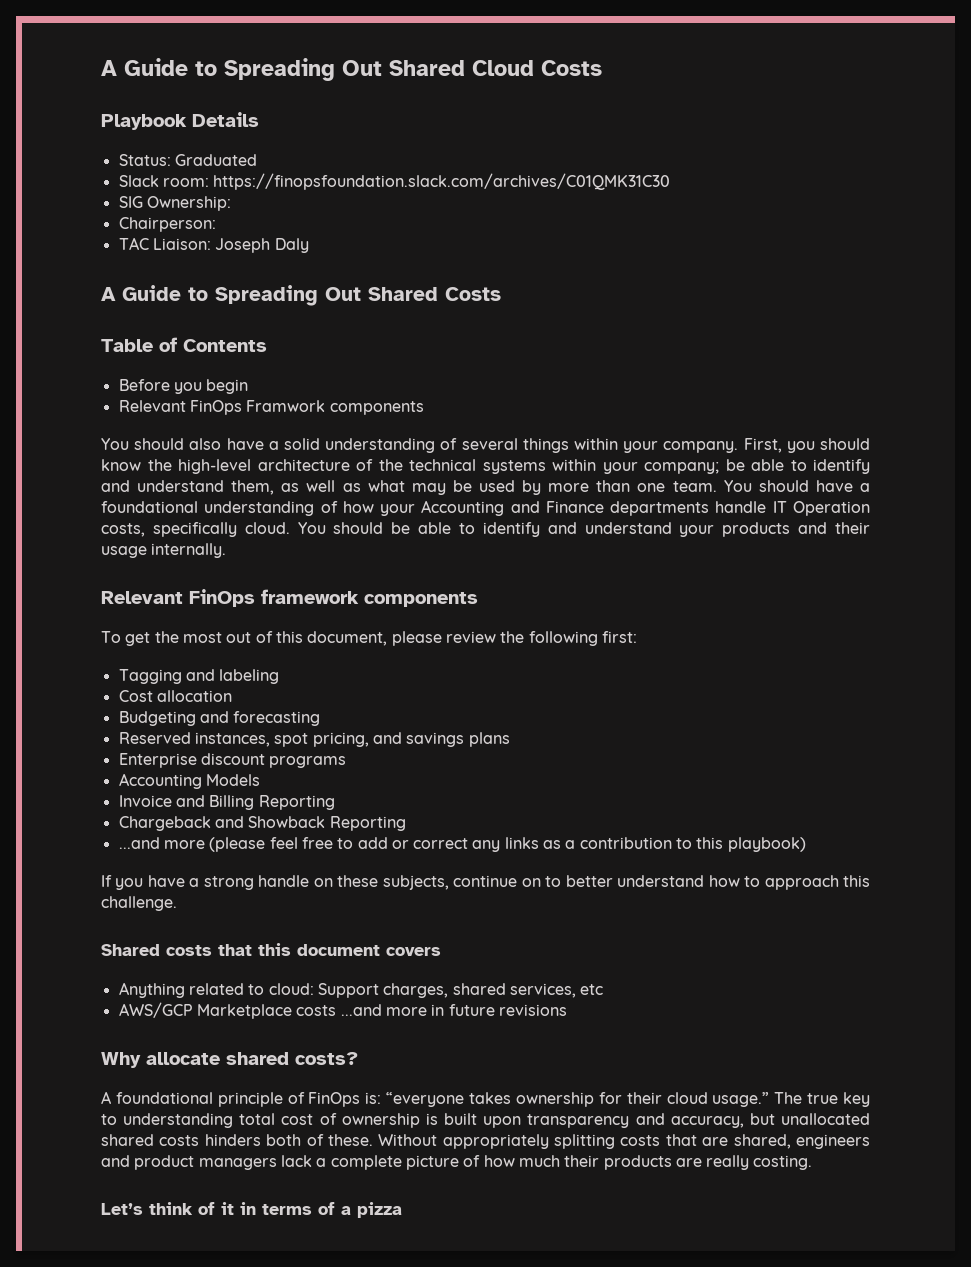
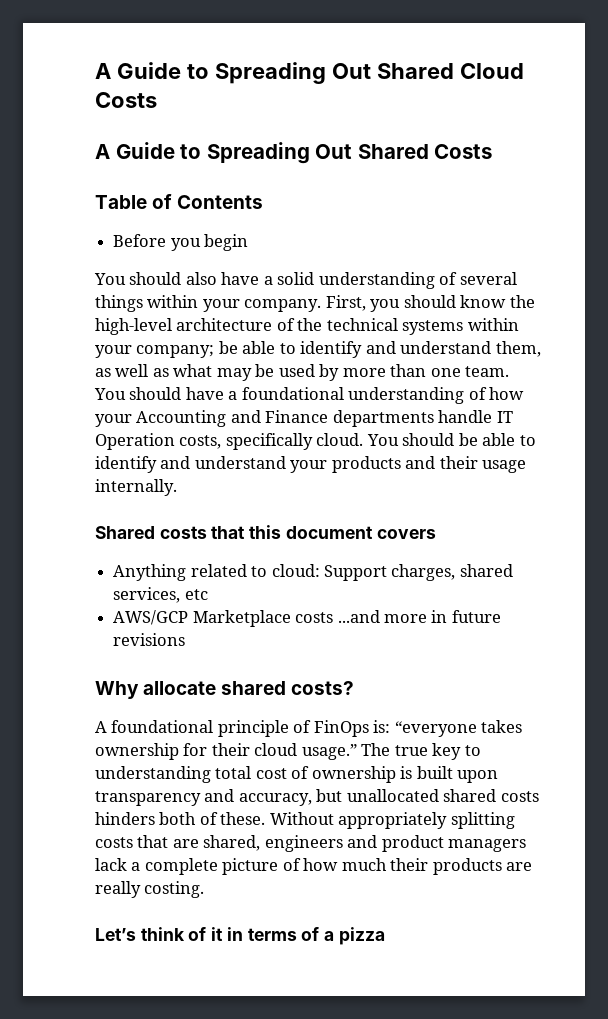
[101,112,259,130] [118,154,257,166] [118,173,671,190] [118,196,231,211] [118,217,216,232] [118,237,309,253] // Playbook Details // Status: Graduated // Slack room: https://finopsfoundation.slack.com/archives/C01QMK31C30 // SIG Ownership: // Chairperson: // TAC Liaison: Joseph Daly -> (157, 100) none
[118,400,424,415] // Relevant FinOps Framwork components -> (249, 242) none
[101,589,478,607] [101,631,637,646] [118,669,280,684] [118,690,232,702] [118,711,321,726] [118,732,510,747] [118,753,347,768] [118,773,260,789] [118,795,335,810] [118,816,406,831] [118,837,806,852] [101,875,871,890] [101,896,177,911] // Relevant FinOps framework components // To get the most out of this document, please review the following first: // Tagging and labeling // Cost allocation // Budgeting and forecasting // Reserved instances, spot pricing, and savings plans // Enterprise discount programs // Accounting Models // Invoice and Billing Reporting // Chargeback and Showback Reporting // ...and more (please feel free to add or correct any links as a contribution to this playbook) // If you have a strong handle on these subjects, continue on to better understand how to approach this challenge. -> (177, 487) none

